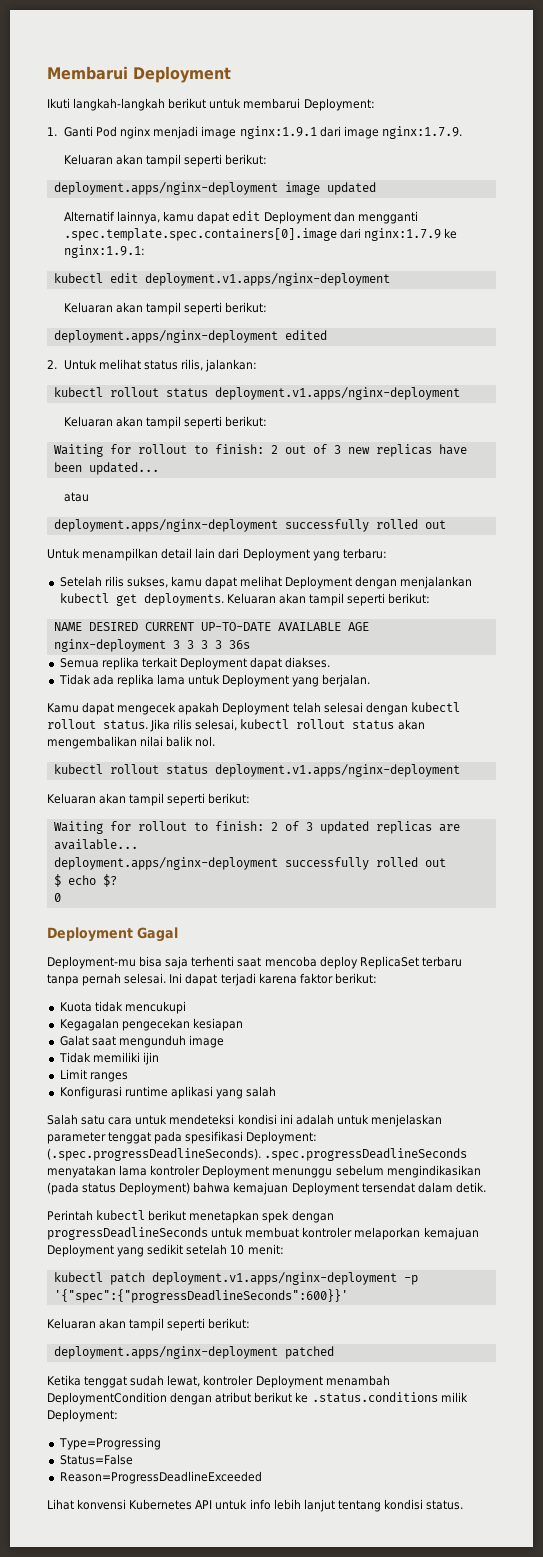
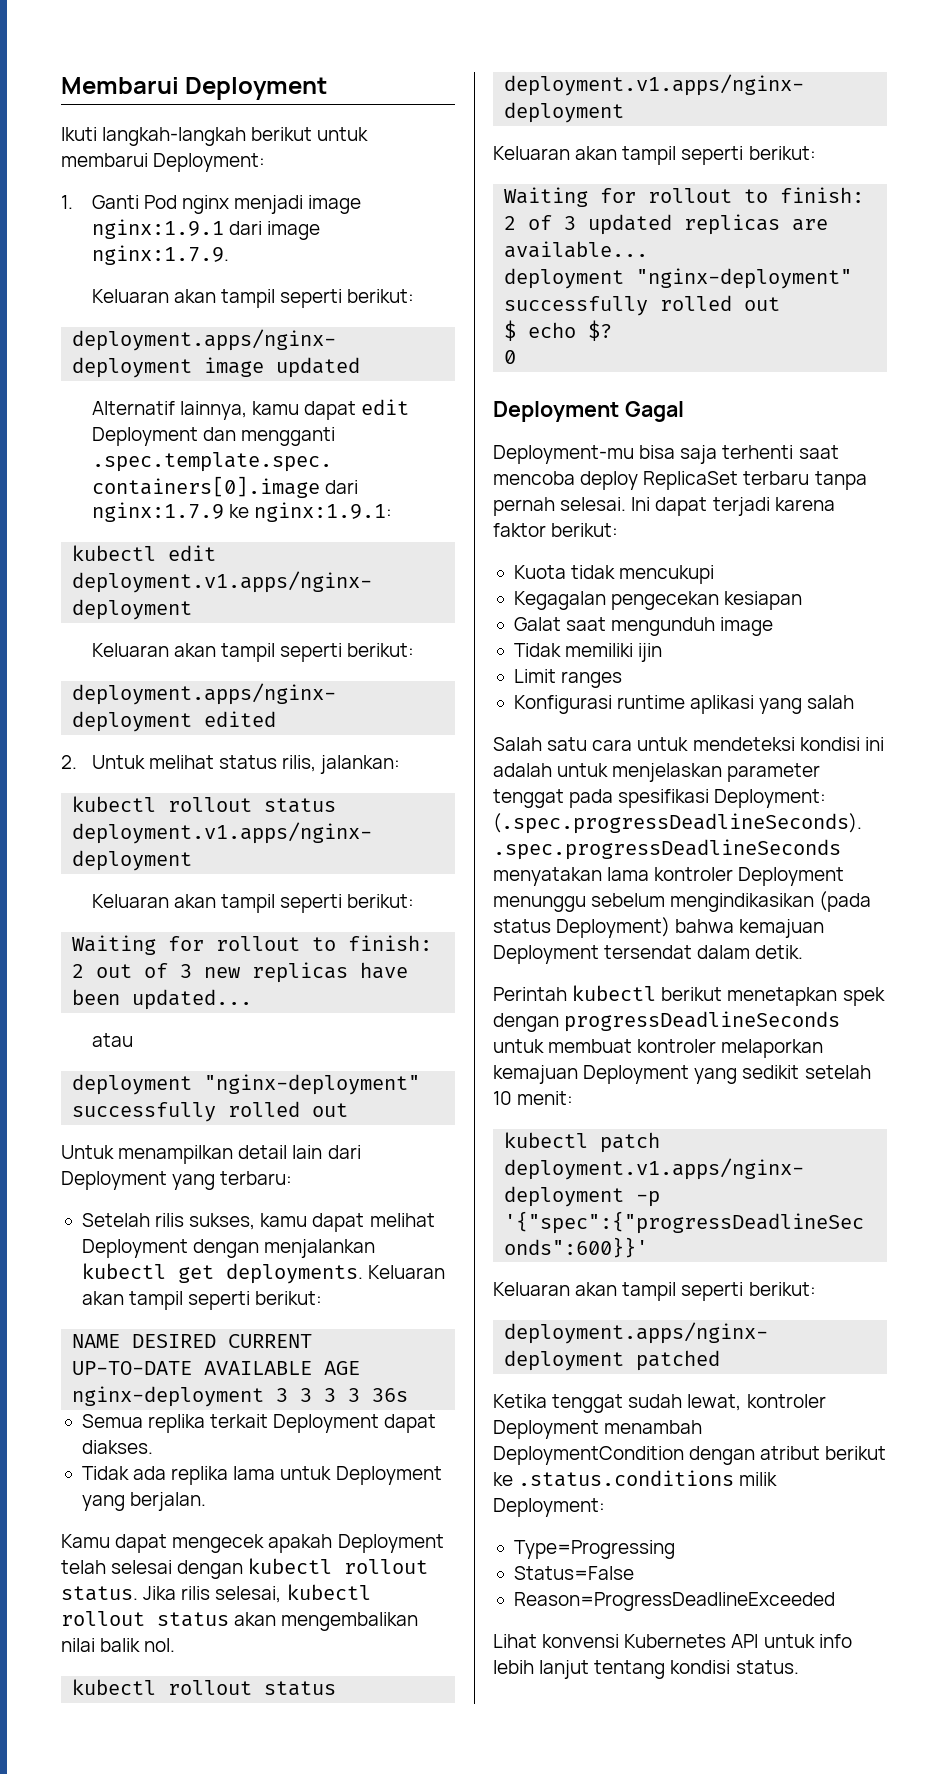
[53,519,278,532] deployment.apps/nginx-deployment -> [72,1074,421,1095] deployment "nginx-deployment"
[53,857,278,870] deployment.apps/nginx-deployment -> [504,268,853,289] deployment "nginx-deployment"

